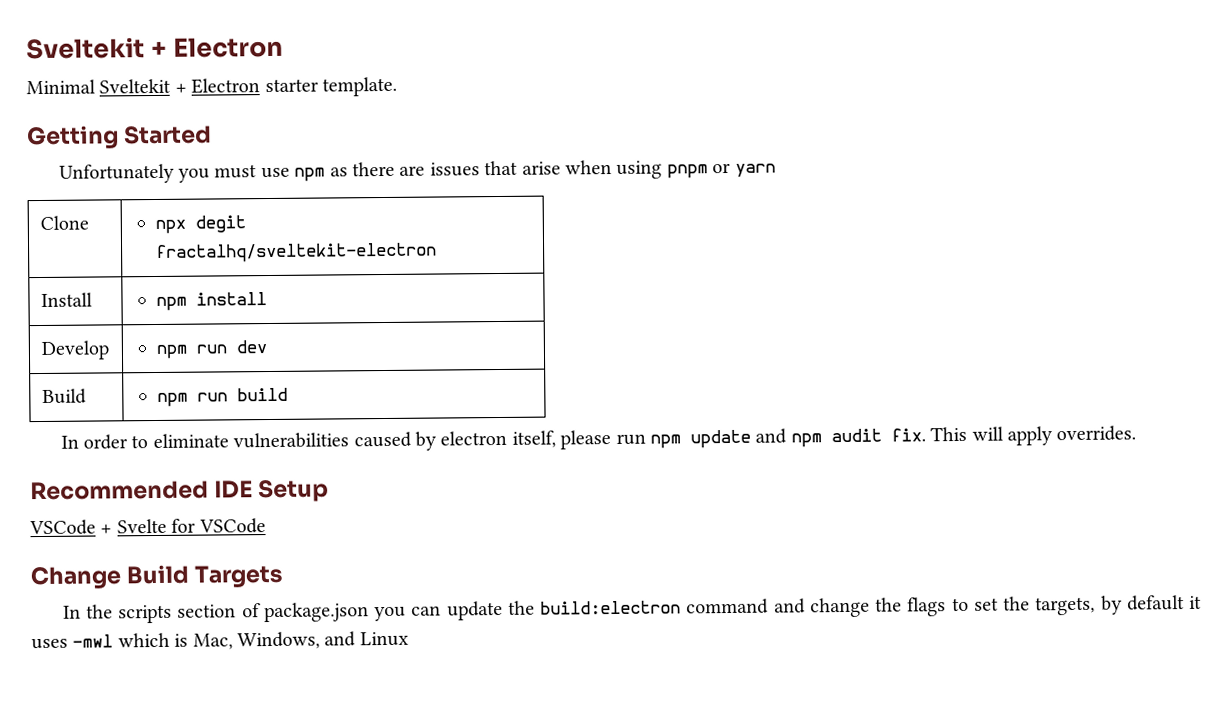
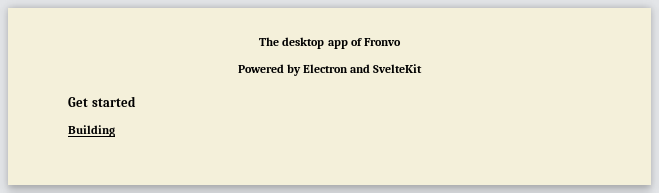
[26,36,283,60] [26,76,397,97] [26,125,213,150] [58,160,776,184] [39,215,89,231] [154,215,246,234] [155,242,437,263] [40,292,93,307] [155,292,267,311] [40,340,110,360] [155,340,267,359] [41,388,87,404] [156,387,288,407] [60,425,1137,451] [30,479,330,503] [29,518,266,536] [30,564,285,590] [62,595,1203,624] [31,631,409,650] Sveltekit + Electron // Minimal Sveltekit + Electron starter template. // Getting Started // Unfortunately you must use npm as there are issues that arise when using pnpm or yarn // Clone | npx degit fractalhq/sveltekit-electron // Install | npm install // Develop | npm run dev // Build | npm run build // In order to eliminate vulnerabilities caused by electron itself, please run npm update and npm audit fix. This will apply overrides. // Recommended IDE Setup // VSCode + Svelte for VSCode // Change Build Targets // In the scripts section of package.json you can update the build:electron command and change the flags to set the targets, by default it uses -mwl which is Mac, Windows, and Linux -> [259,37,401,49] [237,64,423,76] [68,96,136,107] [68,125,115,137] The desktop app of Fronvo // Powered by Electron and SvelteKit // Get started // Building

